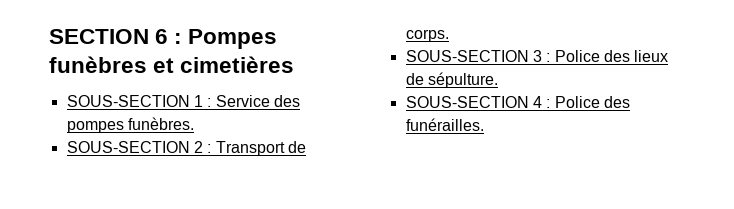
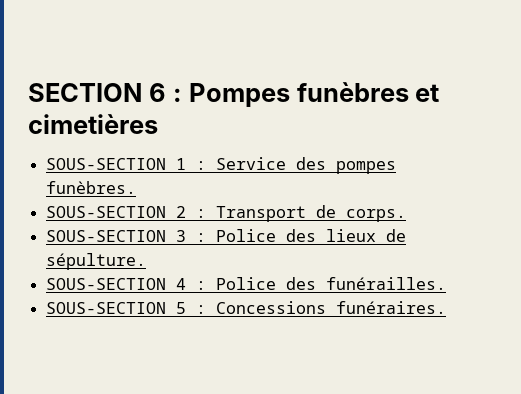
(484, 124) none -> [46,301,447,314] // SOUS-SECTION 5 : Concessions funéraires.

